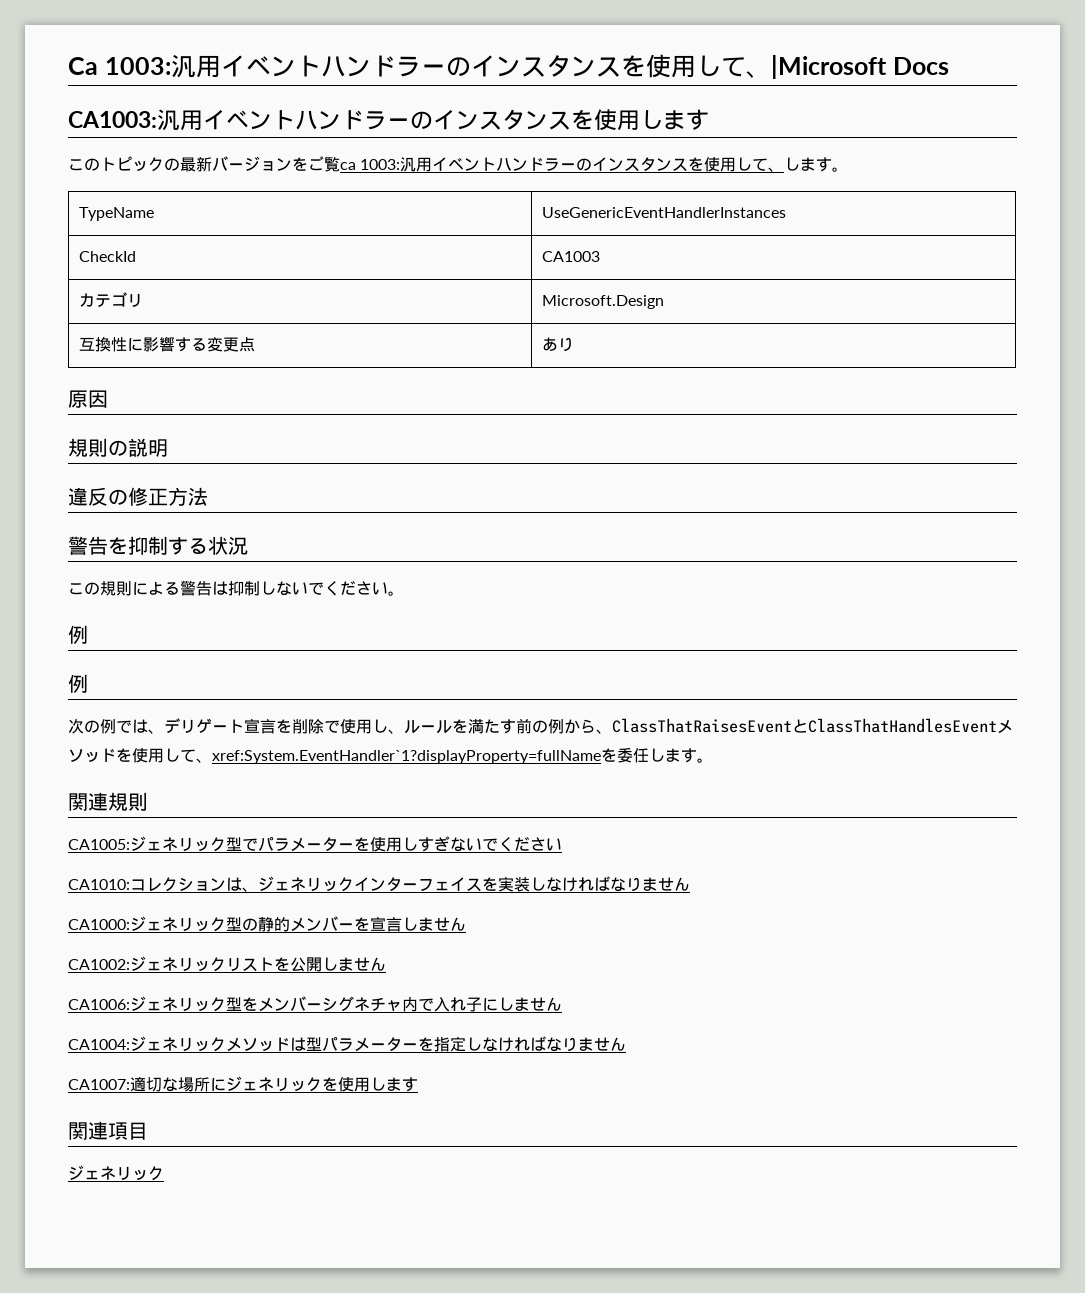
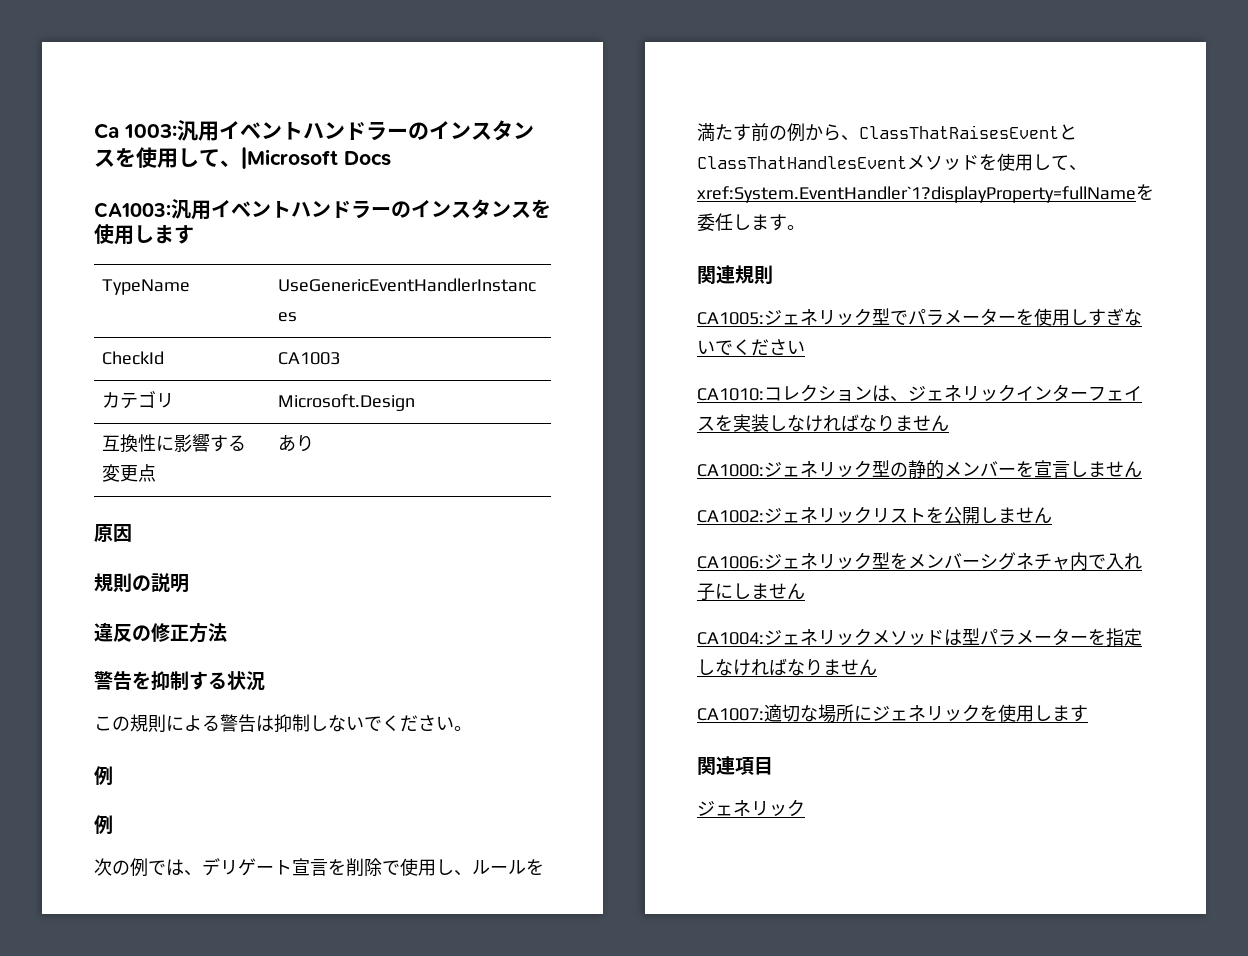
[68,156,849,172] // このトピックの最新バージョンをご覧ca 1003:汎用イベントハンドラーのインスタンスを使用して、します。 -> (194, 234) none

